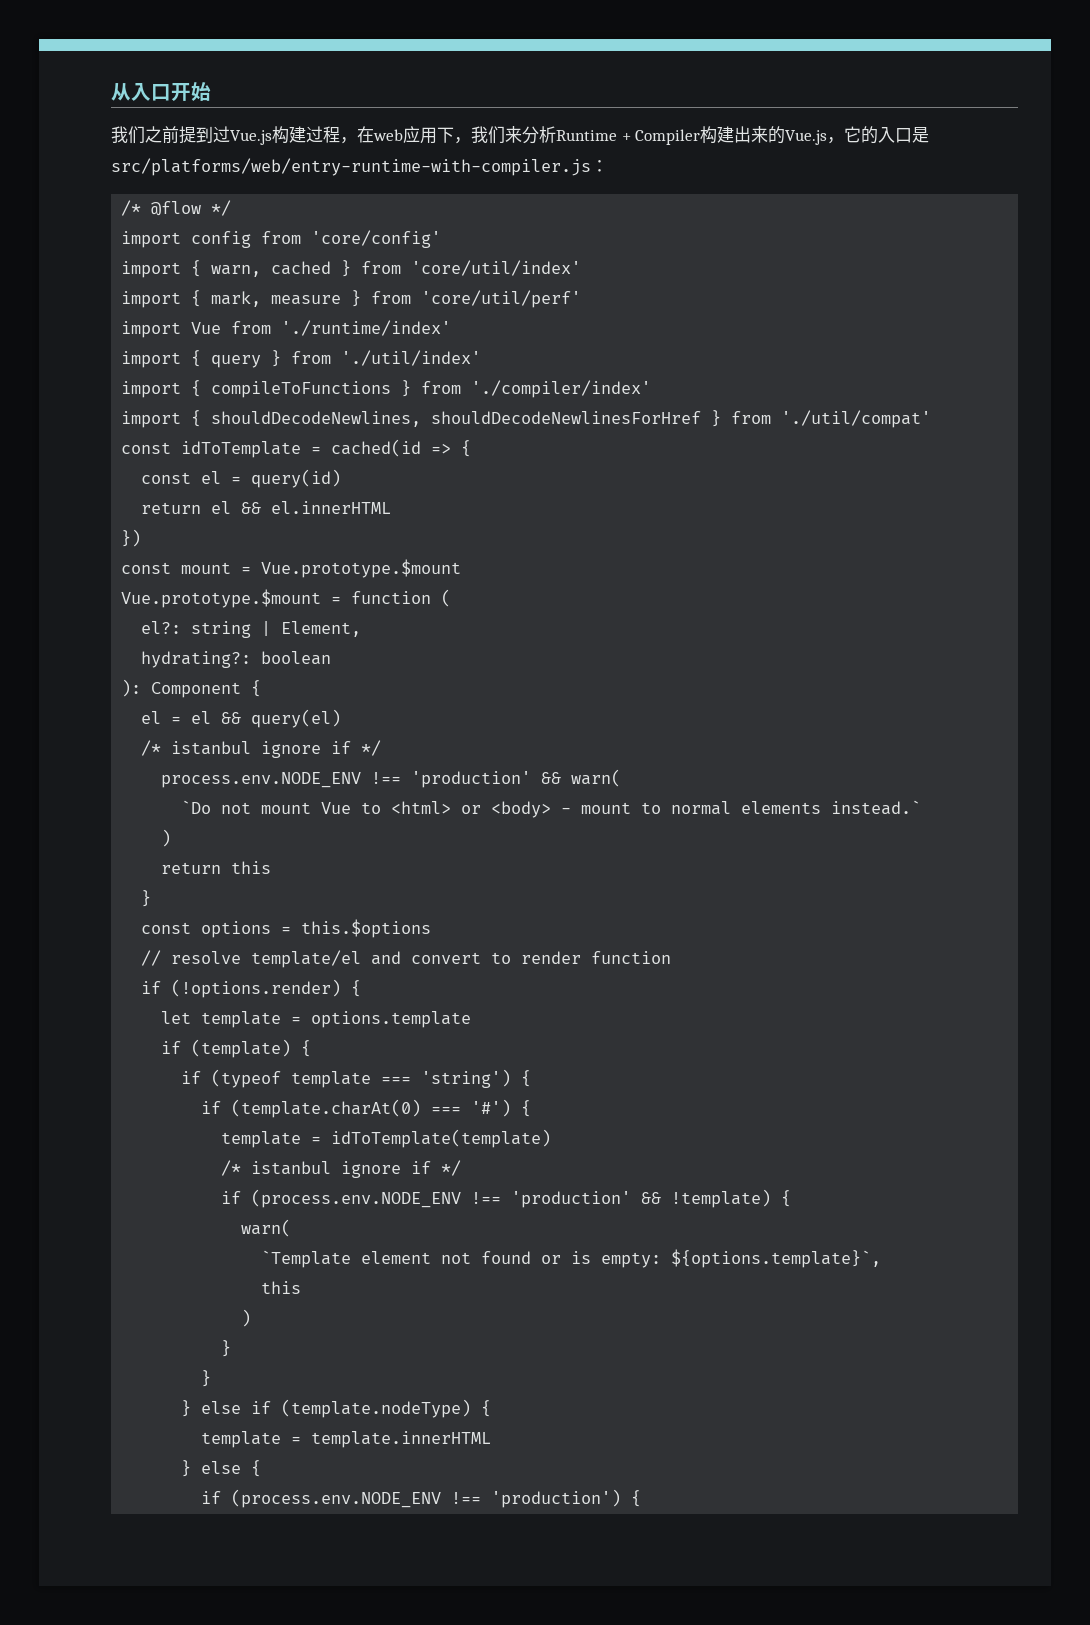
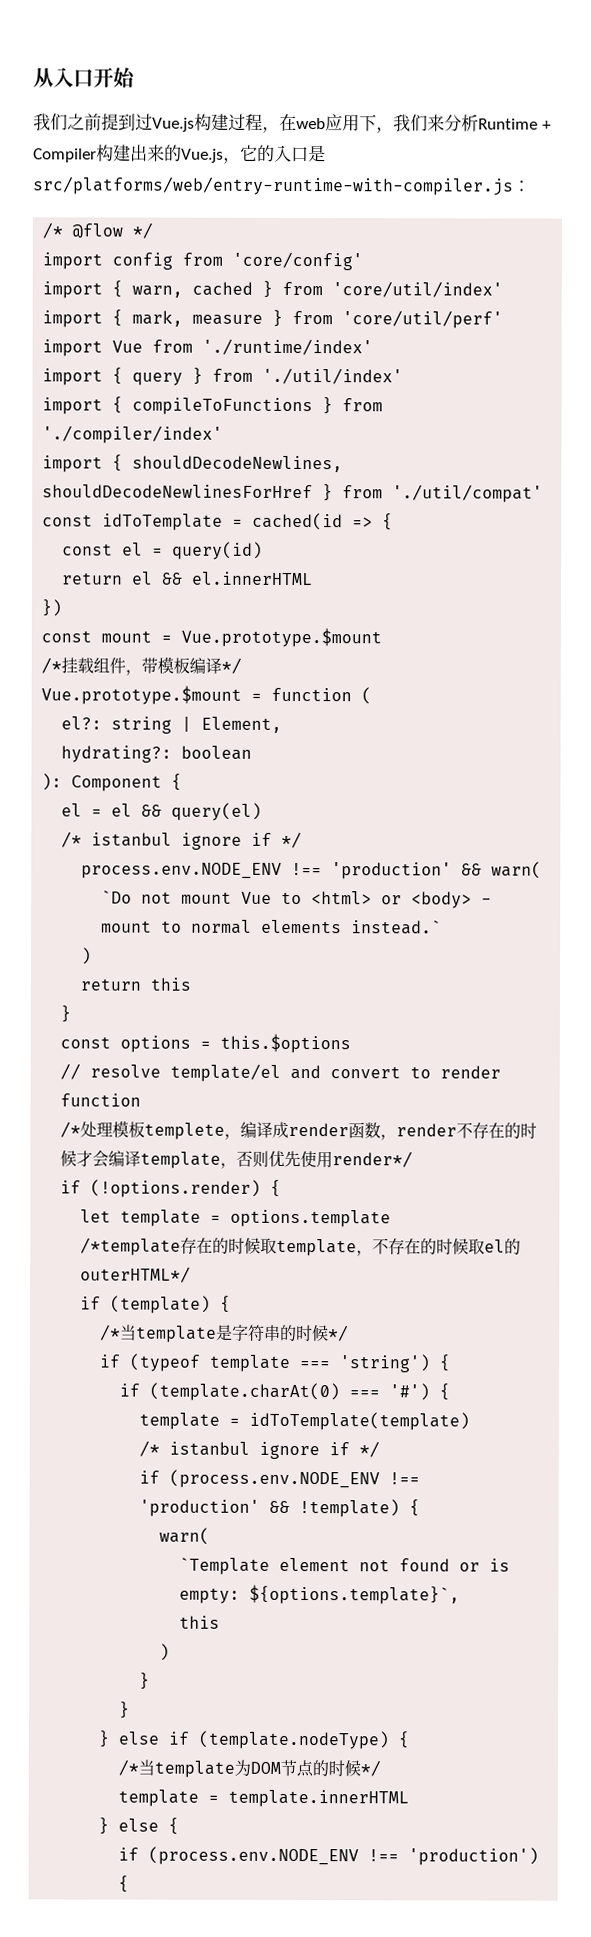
(462, 568) none -> [41,656,243,676] // /*挂载组件，带模板编译*/
(672, 957) none -> [60,1120,538,1141] [60,1150,414,1169] // /*处理模板templete，编译成render函数，render不存在的时候才会编译template，否则优先使用render*/
[161,1039,312,1058] if (template) { -> [80,1237,522,1257] [80,1266,192,1283] [80,1295,232,1314] [100,1324,350,1343] /*template存在的时候取template，不存在的时候取el的outerHTML*/ // if (template) { // /*当template是字符串的时候*/
(492, 1408) none -> [118,1759,382,1778] // /*当template为DOM节点的时候*/

